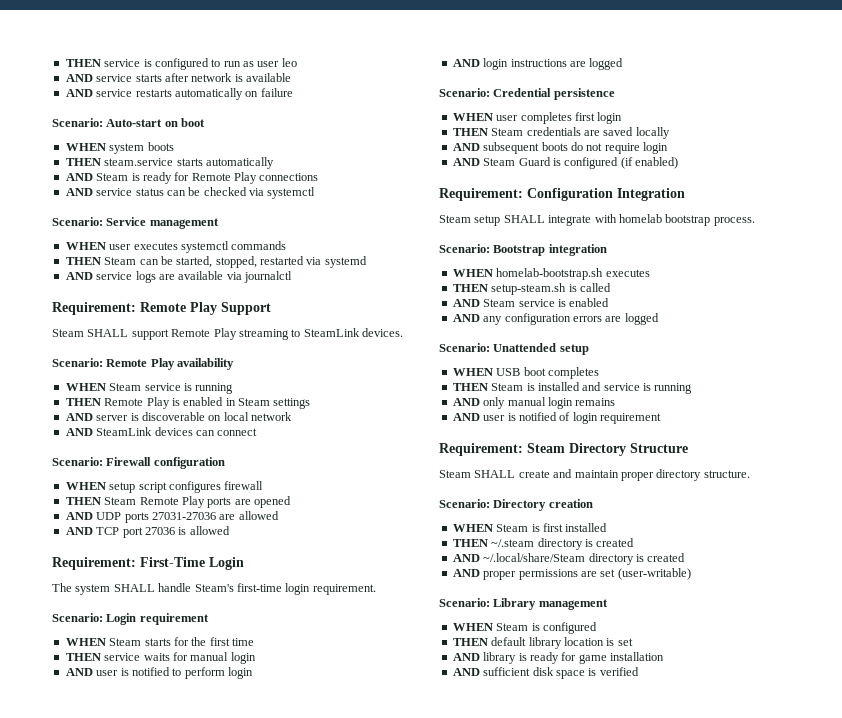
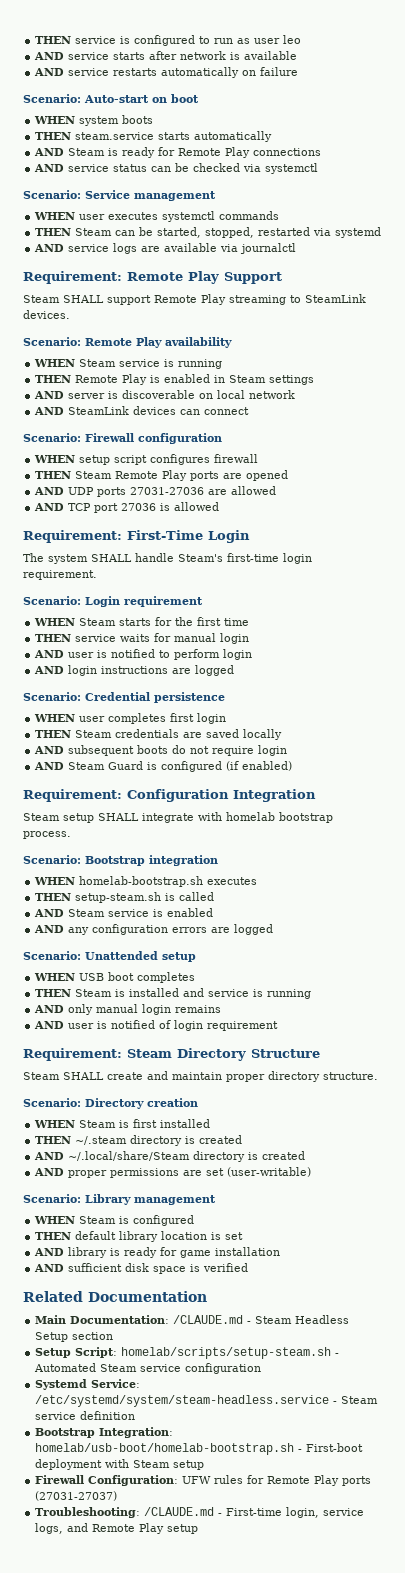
(639, 671) none -> [23,1291,207,1302] [35,1315,350,1324] [35,1332,114,1342] [35,1347,340,1359] [34,1363,262,1374] [35,1379,141,1390] [35,1395,379,1407] [35,1411,136,1420] [35,1427,174,1438] [35,1443,364,1455] [35,1459,205,1470] [35,1475,372,1486] [35,1491,118,1501] [35,1507,365,1518] [35,1523,199,1534] // Related Documentation // Main Documentation: /CLAUDE.md - Steam Headless Setup section // Setup Script: homelab/scripts/setup-steam.sh - Automated Steam service configuration // Systemd Service: /etc/systemd/system/steam-headless.service - Steam service definition // Bootstrap Integration: homelab/usb-boot/homelab-bootstrap.sh - First-boot deployment with Steam setup // Firewall Configuration: UFW rules for Remote Play ports (27031-27037) // Troubleshooting: /CLAUDE.md - First-time login, service logs, and Remote Play setup

